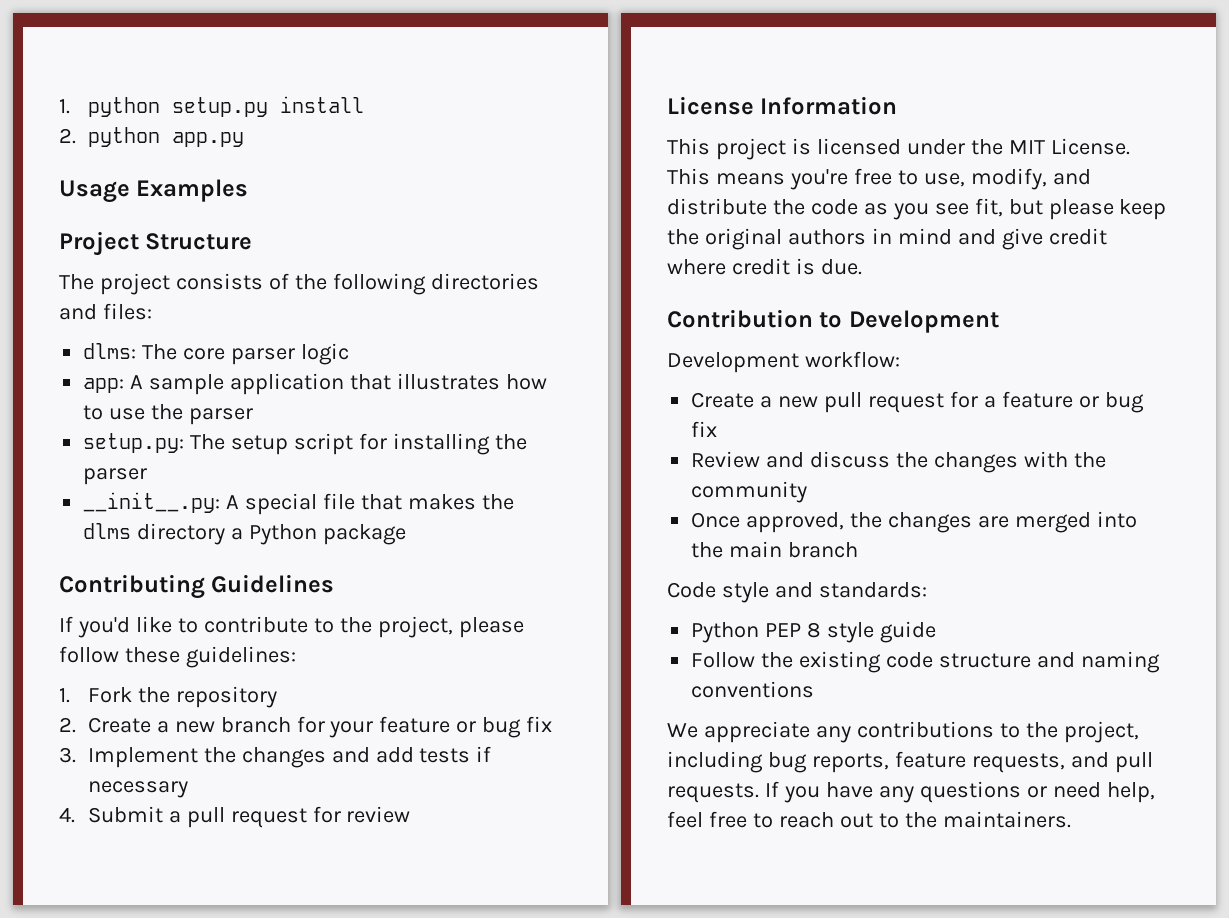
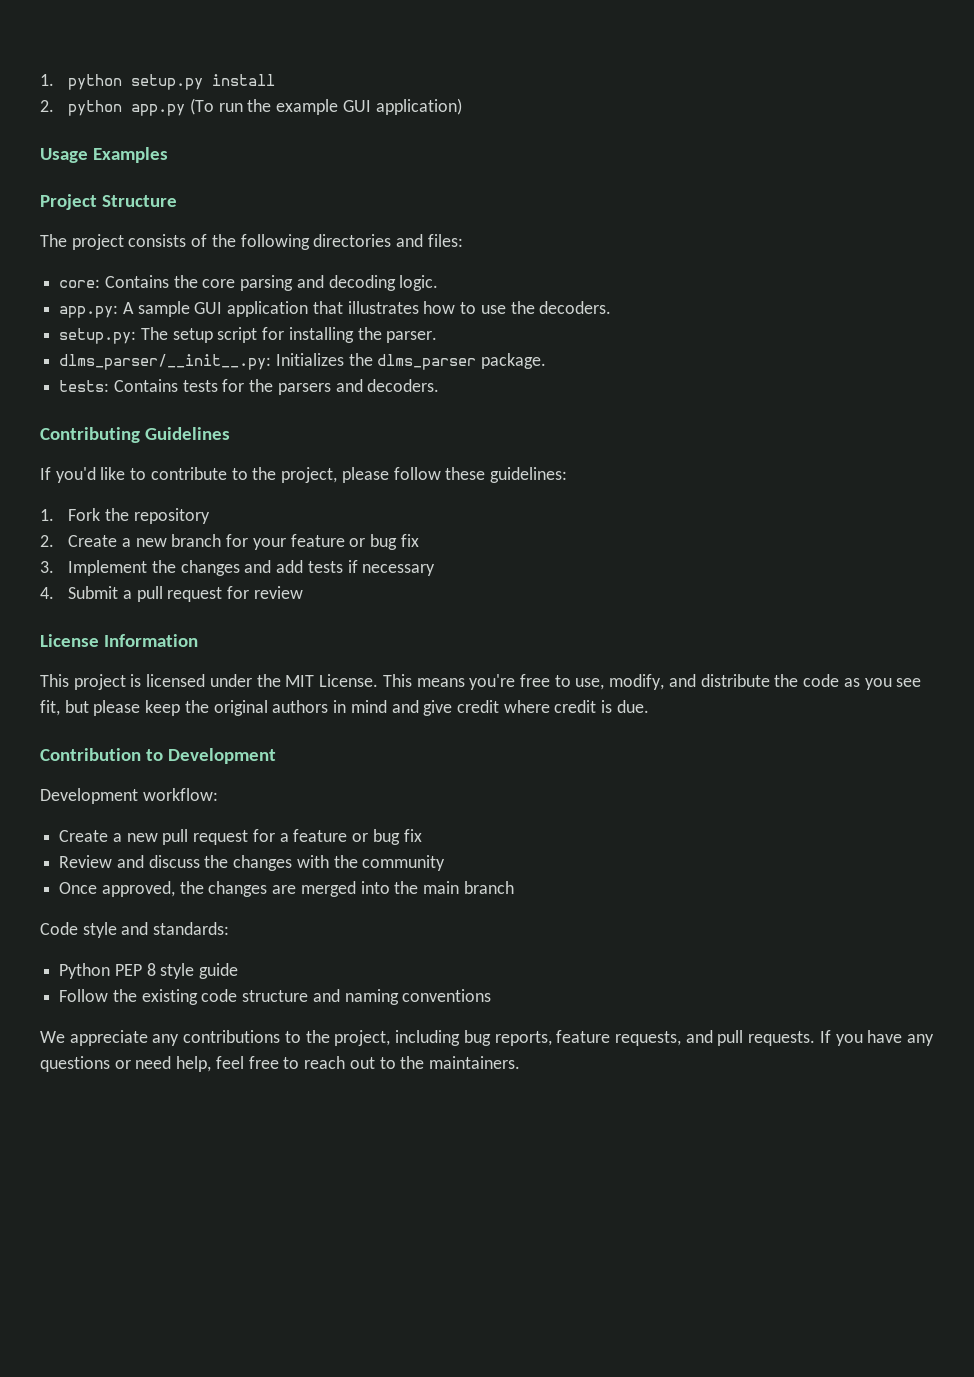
(244, 139) none -> [189,98,462,115] (To run the example GUI application)
[83,343,349,365] [83,378,125,393] dlms: The core parser logic // app: -> [59,275,439,291] [59,305,119,318] core: Contains the core parsing and decoding logic. // app.py:
(225, 384) none -> [194,302,223,314] GUI
[189,408,254,425] parser -> [539,301,612,314] decoders.
[83,468,148,485] [83,492,514,515] [83,523,406,545] parser // __init__.py: A special file that makes the dlms directory a Python package -> [386,331,438,343] [59,353,547,370] [59,379,440,395] parser. // dlms_parser/__init__.py: Initializes the dlms_parser package. // tests: Contains tests for the parsers and decoders.

